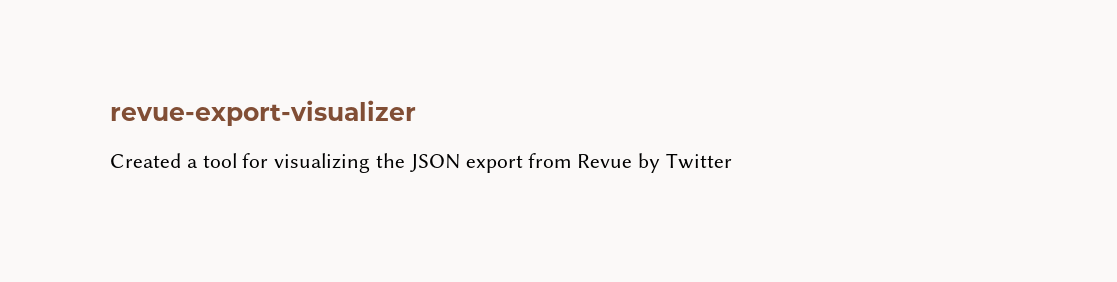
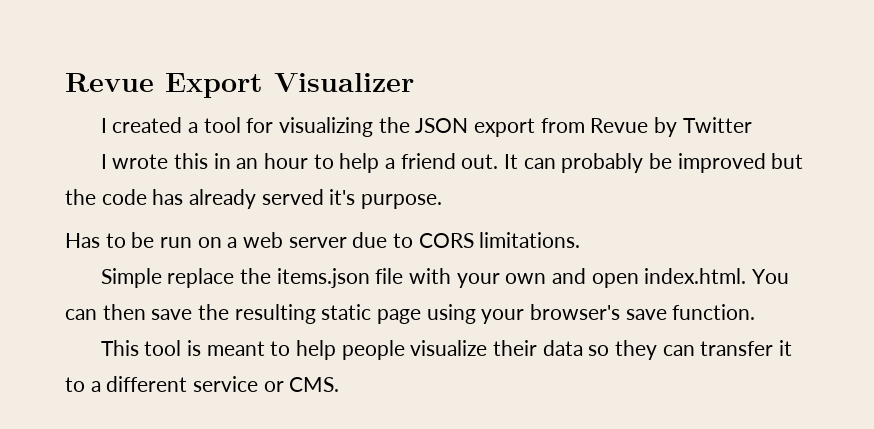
[110,100,416,126] [110,153,181,168] revue-export-visualizer // Created -> [65,73,414,98] [100,117,183,133] Revue Export Visualizer // I created
(732, 161) none -> [100,153,804,173] [65,189,443,209] [65,232,581,248] [100,268,789,288] [65,304,756,324] [100,340,792,360] [65,376,340,392] // I wrote this in an hour to help a friend out. It can probably be improved but the code has already served it's purpose. // Has to be run on a web server due to CORS limitations. // Simple replace the items.json file with your own and open index.html. You can then save the resulting static page using your browser's save function. // This tool is meant to help people visualize their data so they can transfer it to a different service or CMS.

